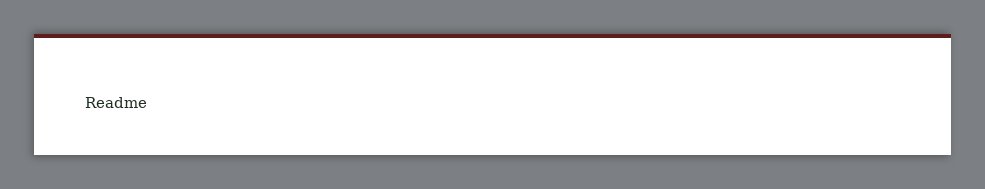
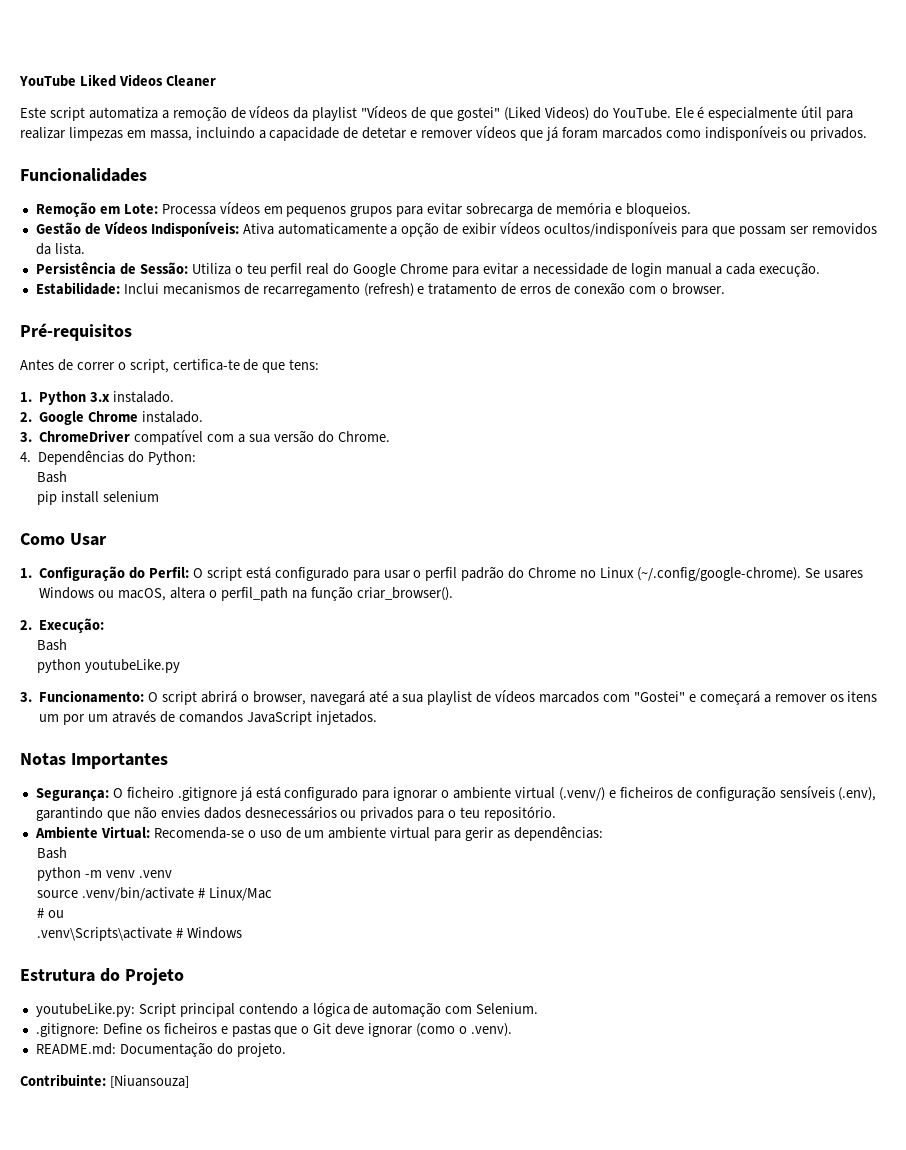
[85,97,147,108] Readme -> [19,74,216,87] [20,106,854,121] [20,126,868,141] [20,168,147,182] [35,202,691,217] [35,222,877,237] [35,243,85,255] [35,262,821,277] [35,282,725,297] [20,323,132,341] [20,359,320,373] [20,391,175,405] [20,411,204,425] [20,430,390,445] [20,450,197,465] [36,471,67,483] [36,491,159,505] [20,533,107,546] [20,566,863,581] [39,586,453,601] [20,618,105,633] [36,639,67,651] [36,659,180,673] [20,690,878,705] [39,710,377,725] [20,753,168,769] [35,786,877,801] [35,806,557,821] [34,826,603,841] [36,847,67,859] [36,867,172,881] [36,887,272,901] [36,908,64,918] [36,927,242,941] [20,968,184,985] [35,1002,539,1017] [35,1023,512,1037] [35,1042,286,1057] [20,1074,189,1088] YouTube Liked Videos Cleaner // Este script automatiza a remoção de vídeos da playlist "Vídeos de que gostei" (Liked Videos) do YouTube. Ele é especialmente útil para realizar limpezas em massa, incluindo a capacidade de detetar e remover vídeos que já foram marcados como indisponíveis ou privados. // Funcionalidades // Remoção em Lote: Processa vídeos em pequenos grupos para evitar sobrecarga de memória e bloqueios. // Gestão de Vídeos Indisponíveis: Ativa automaticamente a opção de exibir vídeos ocultos/indisponíveis para que possam ser removidos da lista. // Persistência de Sessão: Utiliza o teu perfil real do Google Chrome para evitar a necessidade de login manual a cada execução. // Estabilidade: Inclui mecanismos de recarregamento (refresh) e tratamento de erros de conexão com o browser. // Pré-requisitos // Antes de correr o script, certifica-te de que tens: // 1. Python 3.x instalado. // 2. Google Chrome instalado. // 3. ChromeDriver compatível com a sua versão do Chrome. // 4. Dependências do Python: // Bash // pip install selenium // Como Usar // 1. Configuração do Perfil: O script está configurado para usar o perfil padrão do Chrome no Linux (~/.config/google-chrome). Se usares Windows ou macOS, altera o perfil_path na função criar_browser(). // 2. Execução: // Bash // python youtubeLike.py // 3. Funcionamento: O script abrirá o browser, navegará até a sua playlist de vídeos marcados com "Gostei" e começará a remover os itens um por um através de comandos JavaScript injetados. // Notas Importantes // Segurança: O ficheiro .gitignore já está configurado para ignorar o ambiente virtual (.venv/) e ficheiros de configuração sensíveis (.env), garantindo que não envies dados desnecessários ou privados para o teu repositório. // Ambiente Virtual: Recomenda-se o uso de um ambiente virtual para gerir as dependências: // Bash // python -m venv .venv // source .venv/bin/activate # Linux/Mac // # ou // .venv\Scripts\activate # Windows // Estrutura do Projeto // youtubeLike.py: Script principal contendo a lógica de automação com Selenium. // .gitignore: Define os ficheiros e pastas que o Git deve ignorar (como o .venv). // README.md: Documentação do projeto. // Contribuinte: [Niuansouza]

